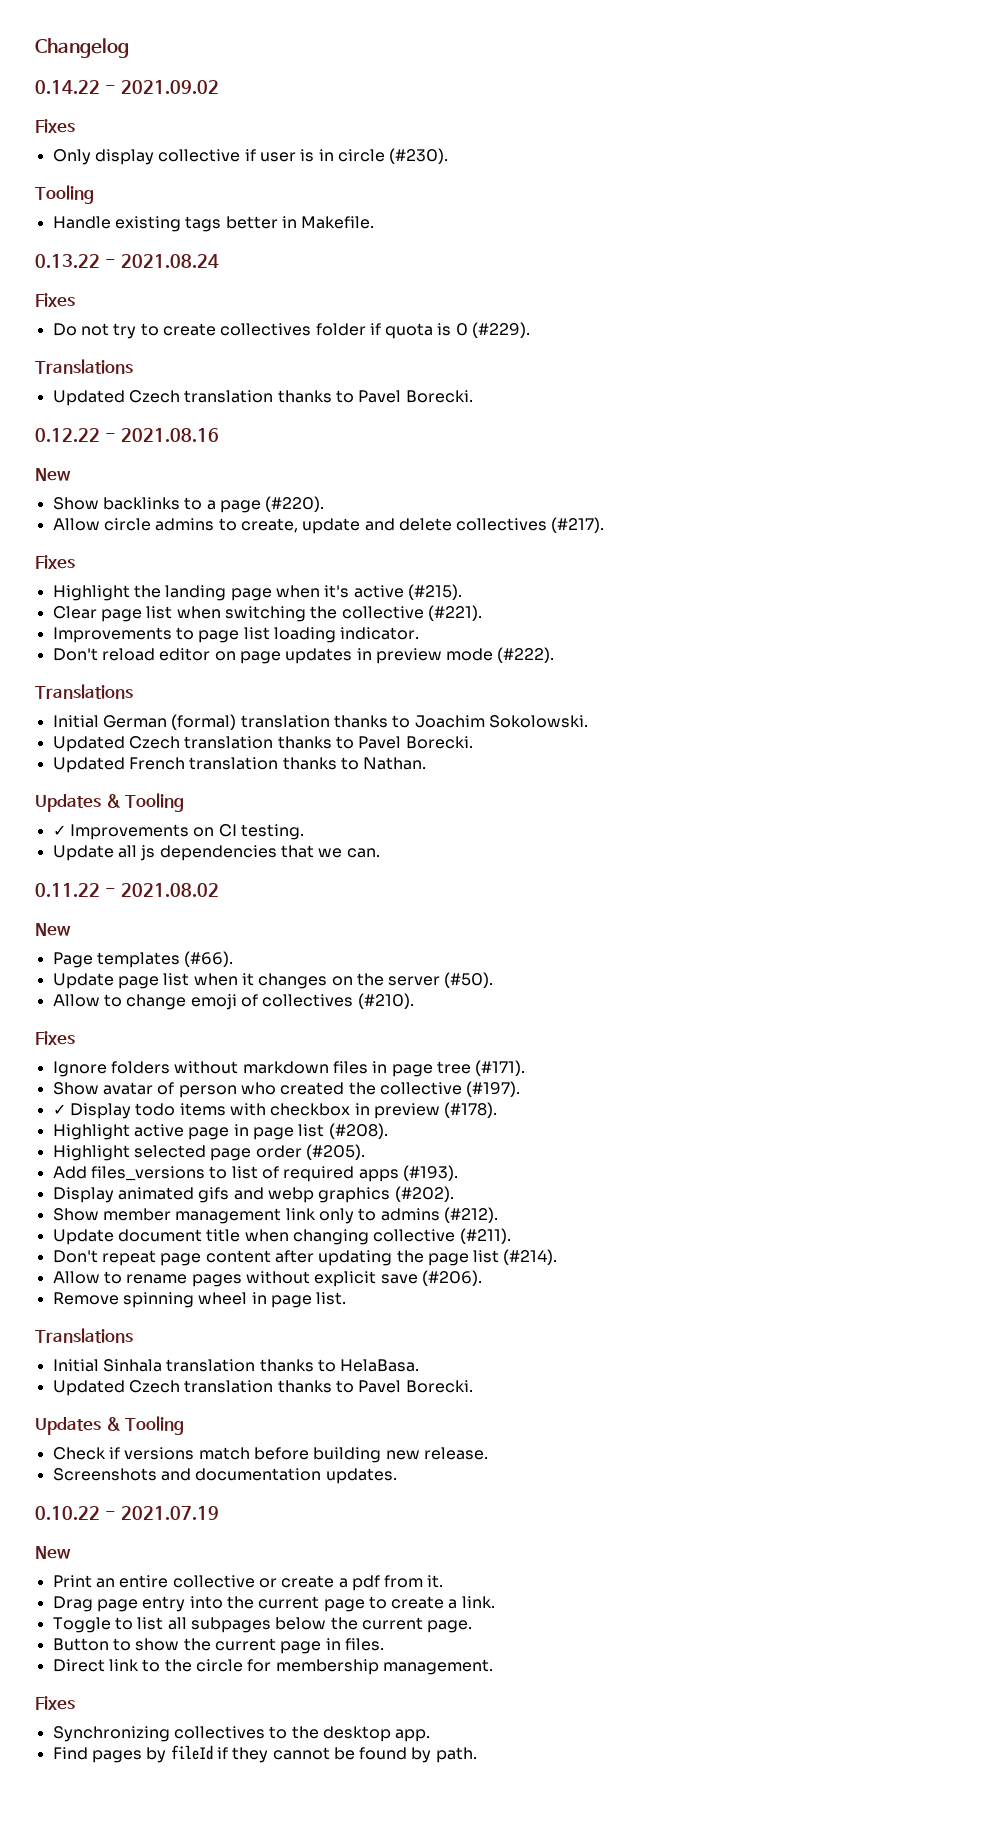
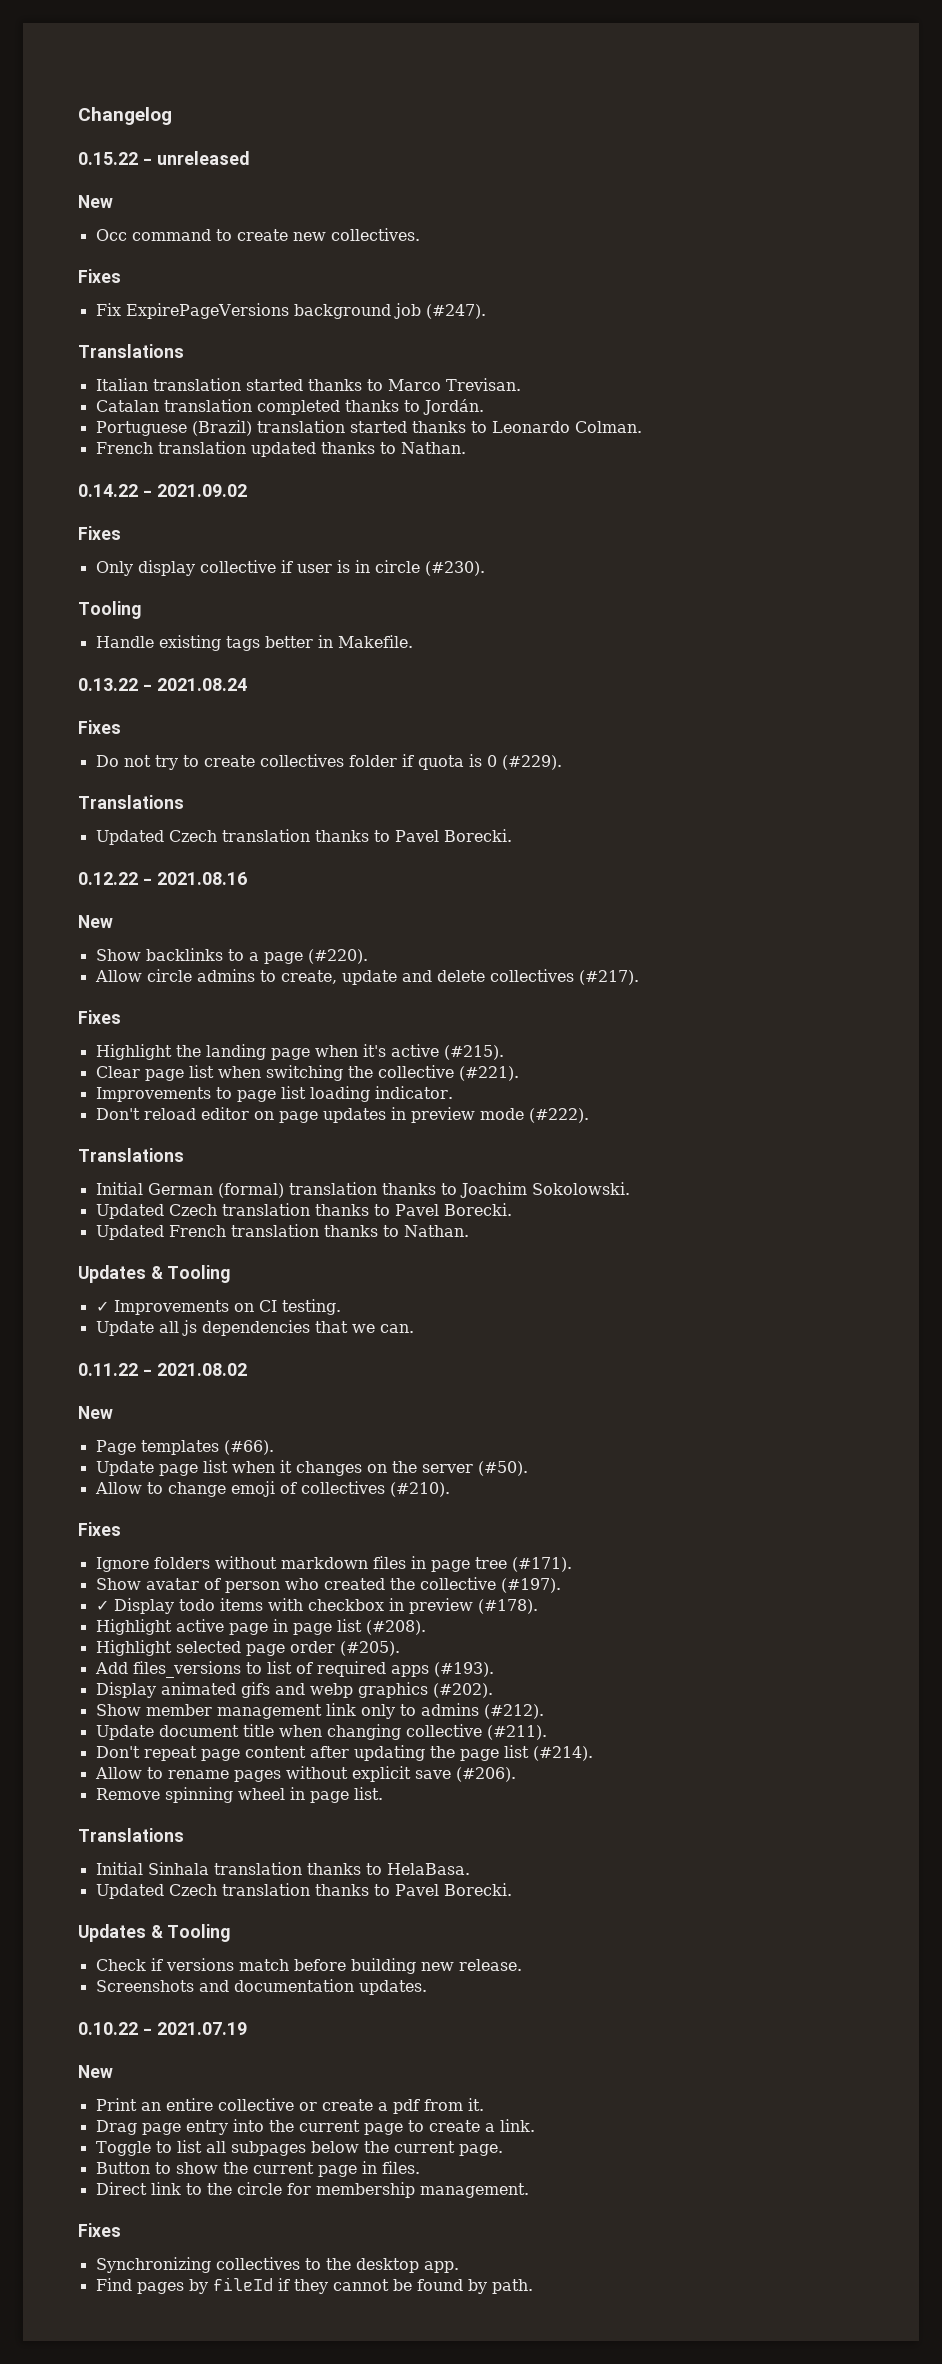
(129, 48) none -> [78,151,250,165] [78,195,113,208] [95,228,420,241] [78,269,121,283] [95,303,486,319] [78,344,184,358] [95,378,521,391] [95,399,484,415] [95,420,642,436] [95,441,466,457] // 0.15.22 - unreleased // New // Occ command to create new collectives. // Fixes // Fix ExpirePageVersions background job (#247). // Translations // Italian translation started thanks to Marco Trevisan. // Catalan translation completed thanks to Jordán. // Portuguese (Brazil) translation started thanks to Leonardo Colman. // French translation updated thanks to Nathan.

